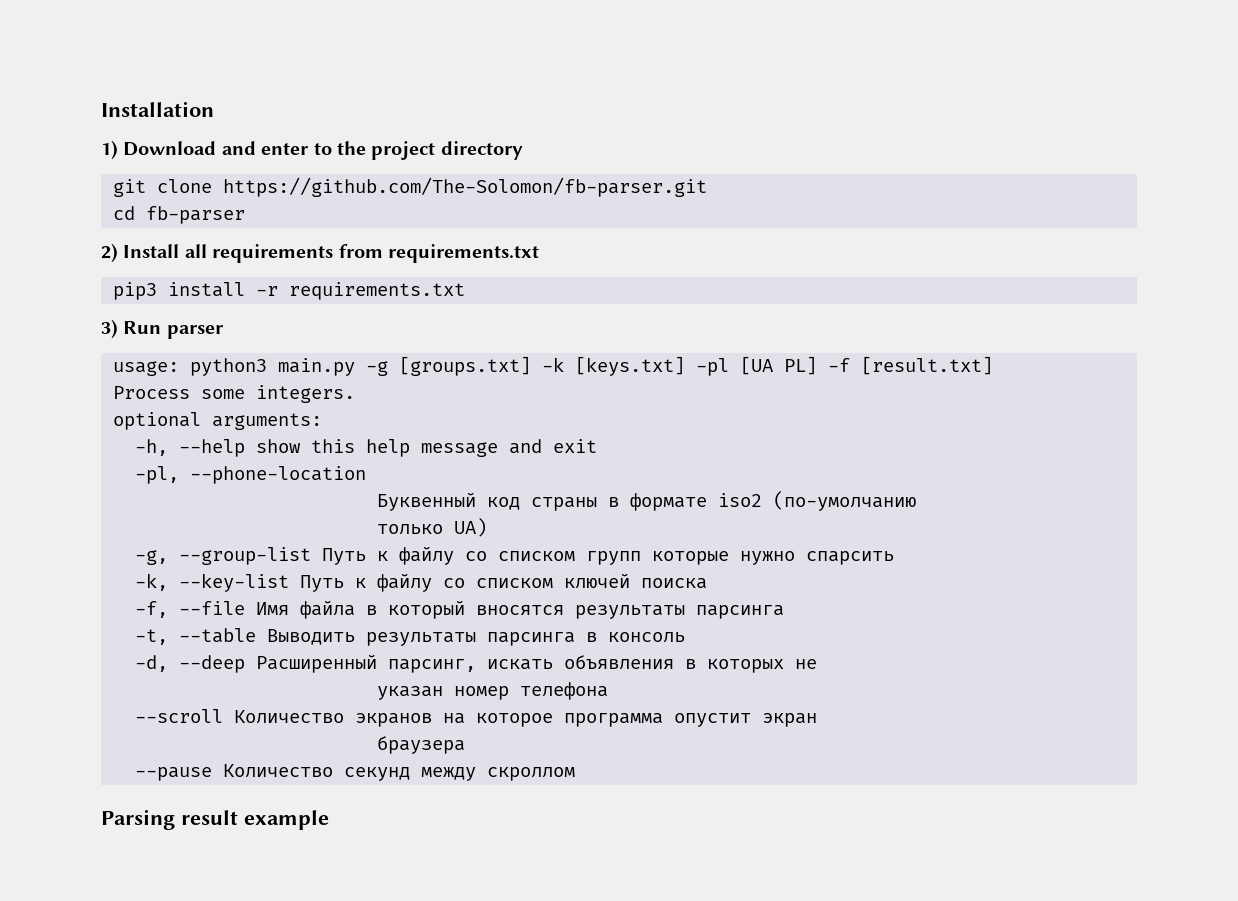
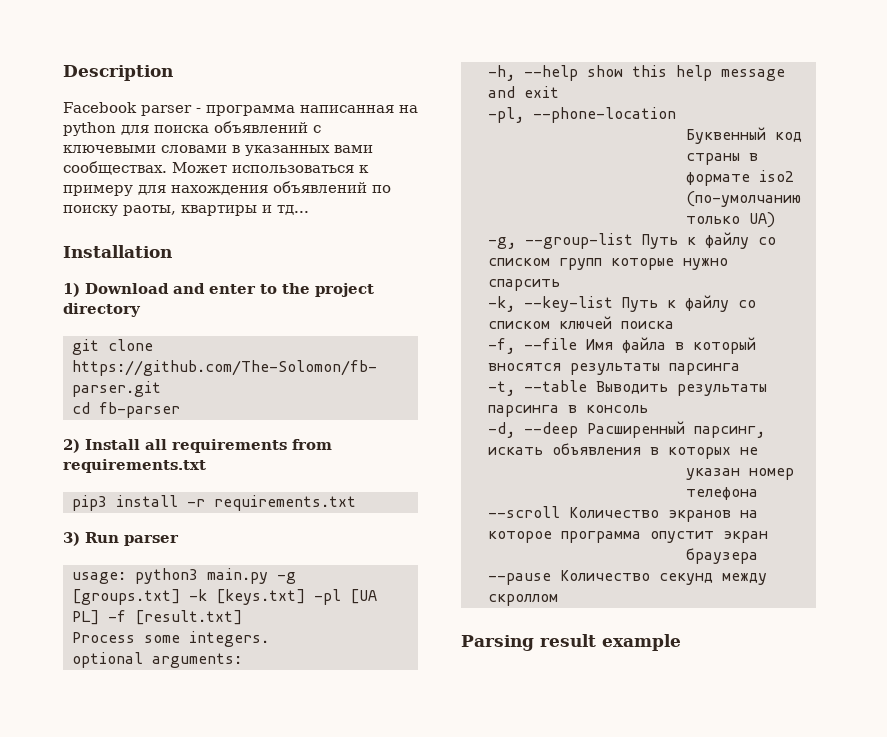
(101, 109) none -> [63,65,173,81] [63,102,418,116] [63,121,321,136] [63,145,373,156] [63,161,369,175] [63,181,391,196] [63,205,309,216] Description // Facebook parser - программа написанная на python для поиска объявлений с ключевыми словами в указанных вами сообществах. Может использоваться к примеру для нахождения объявлений по поиску раоты, квартиры и тд... //

